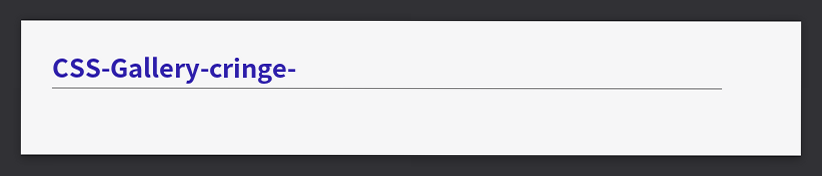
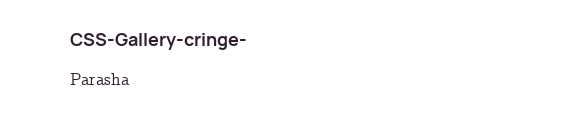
(297, 70) none -> [70,73,130,85] // Parasha

